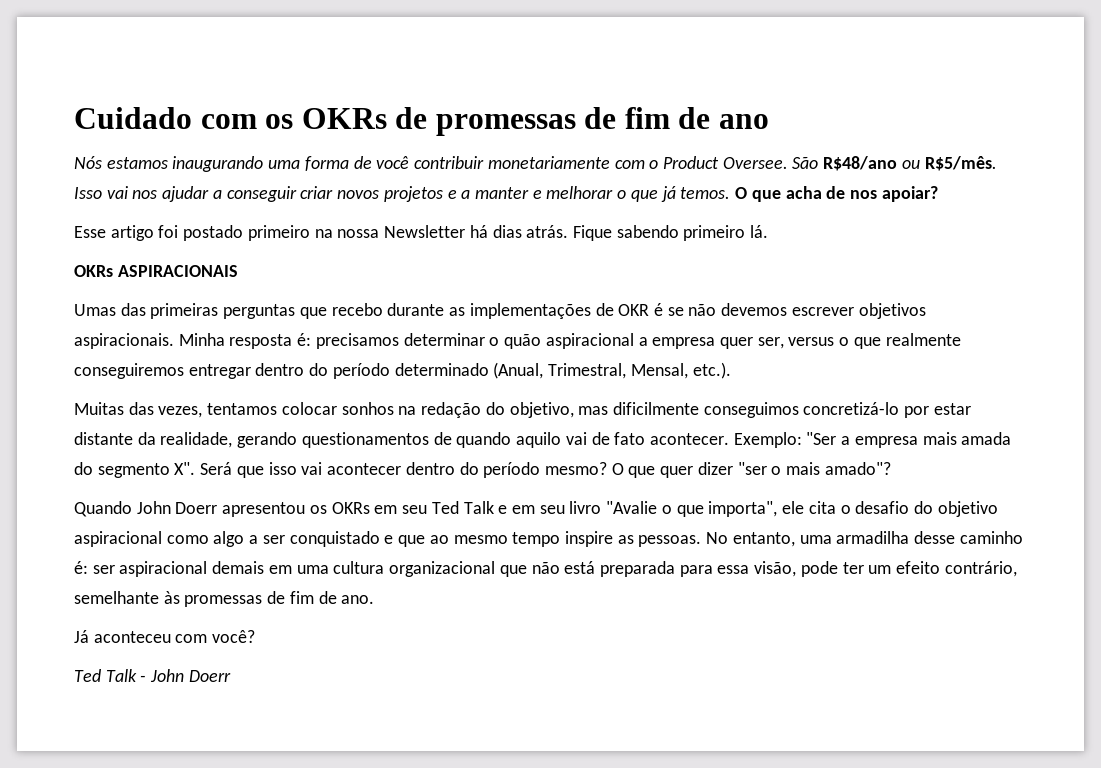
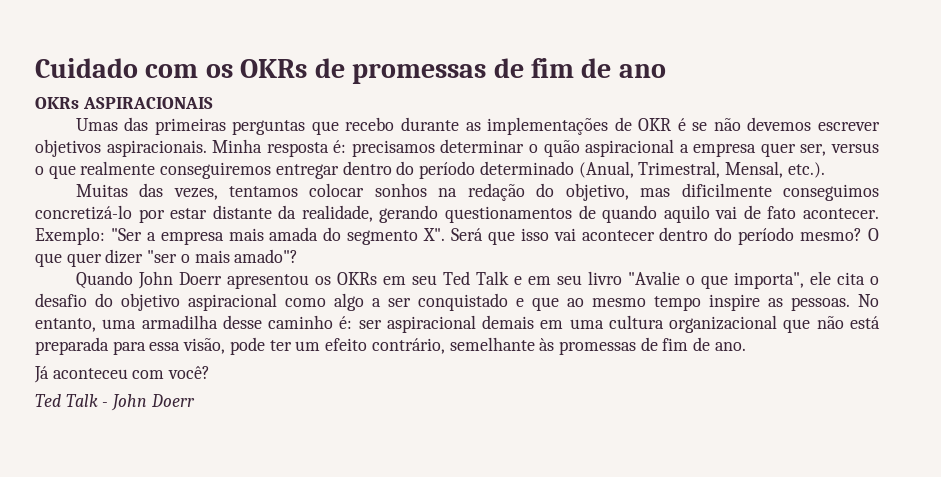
[74,156,997,172] [74,186,938,202] [74,225,769,241] // Nós estamos inaugurando uma forma de você contribuir monetariamente com o Product Oversee. São R$48/ano ou R$5/mês. Isso vai nos ajudar a conseguir criar novos projetos e a manter e melhorar o que já temos. O que acha de nos apoiar? // Esse artigo foi postado primeiro na nossa Newsletter há dias atrás. Fique sabendo primeiro lá. -> (666, 71) none

